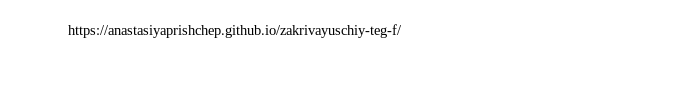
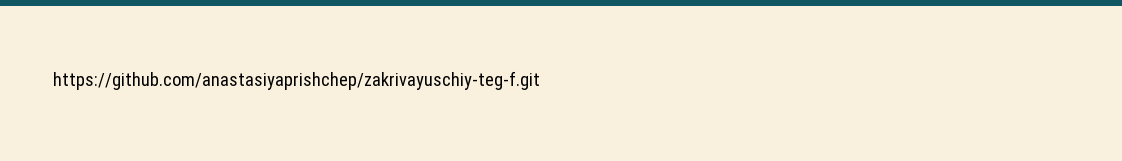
[68,24,402,38] https://anastasiyaprishchep.github.io/zakrivayuschiy-teg-f/ -> [53,71,540,90] https://github.com/anastasiyaprishchep/zakrivayuschiy-teg-f.git

